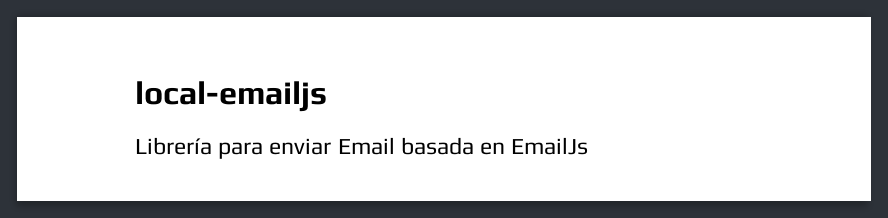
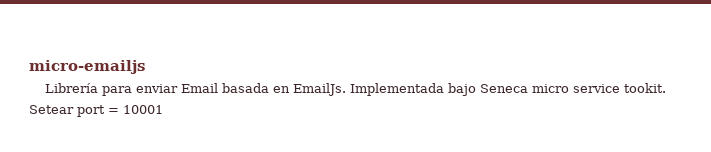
[135,81,327,112] local-emailjs -> [29,60,145,74] micro-emailjs
[511,137,589,155] EmailJs -> [293,83,667,96] [29,105,163,117] EmailJs. Implementada bajo Seneca micro service tookit. // Setear port = 10001

